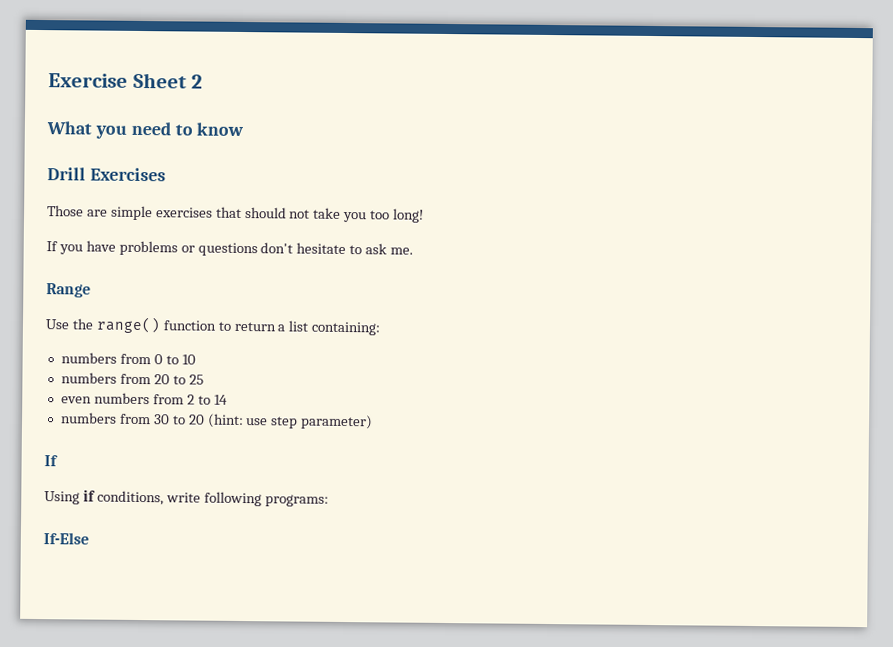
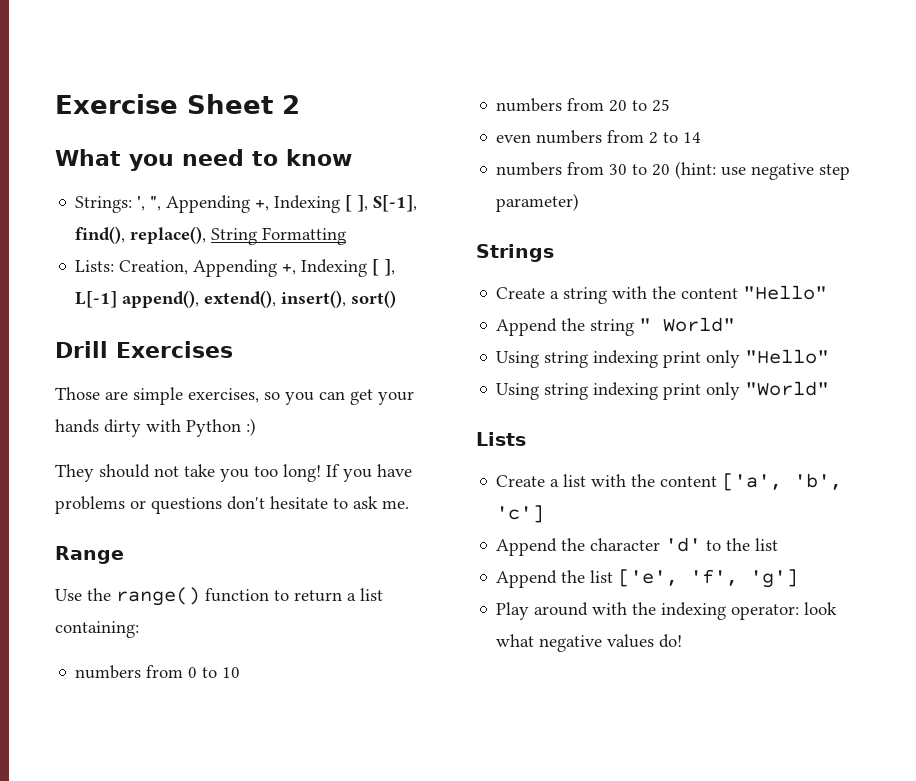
(245, 129) none -> [75,195,418,213] [75,226,347,245] [75,259,396,277] [75,290,397,308] // Strings: ', ", Appending +, Indexing [ ], S[-1], find(), replace(), String Formatting // Lists: Creation, Appending +, Indexing [ ], L[-1] append(), extend(), insert(), sort()
[155,206,242,218] exercises that -> [188,388,414,405] [55,418,256,437] [55,464,94,482] exercises, so you can get your hands dirty with Python :) // They
(425, 215) // -> (321, 473) none
(269, 422) none -> [751,163,815,180] negative
[44,455,58,467] [44,489,329,507] [43,532,89,545] If // Using if conditions, write following programs: // If-Else -> [476,244,554,262] [496,285,828,304] [496,317,736,336] [496,349,830,368] [496,381,830,400] [476,432,526,446] [496,473,843,491] [496,505,545,523] [496,537,779,556] [496,569,799,588] [496,602,838,620] [496,634,683,652] Strings // Create a string with the content "Hello" // Append the string " World" // Using string indexing print only "Hello" // Using string indexing print only "World" // Lists // Create a list with the content ['a', 'b', 'c'] // Append the character 'd' to the list // Append the list ['e', 'f', 'g'] // Play around with the indexing operator: look what negative values do!

